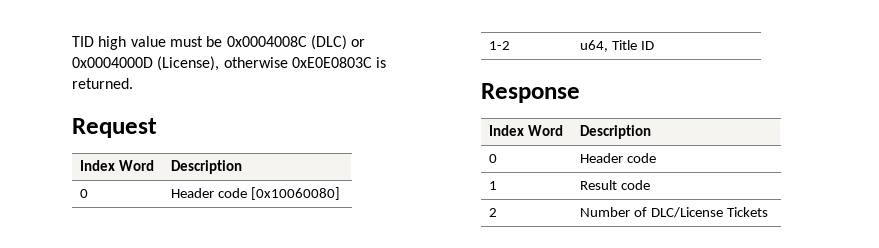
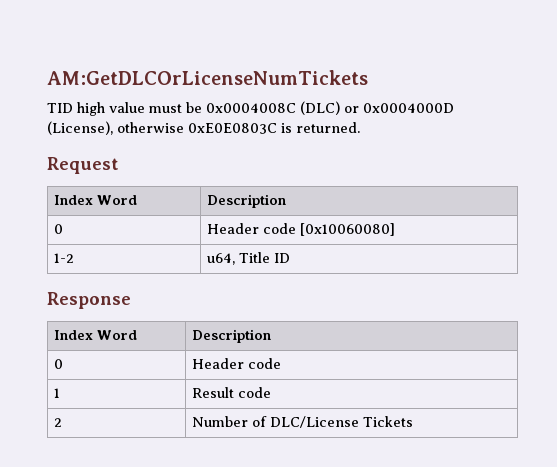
(72, 41) none -> [47,70,368,85] AM:GetDLCOrLicenseNumTickets //

